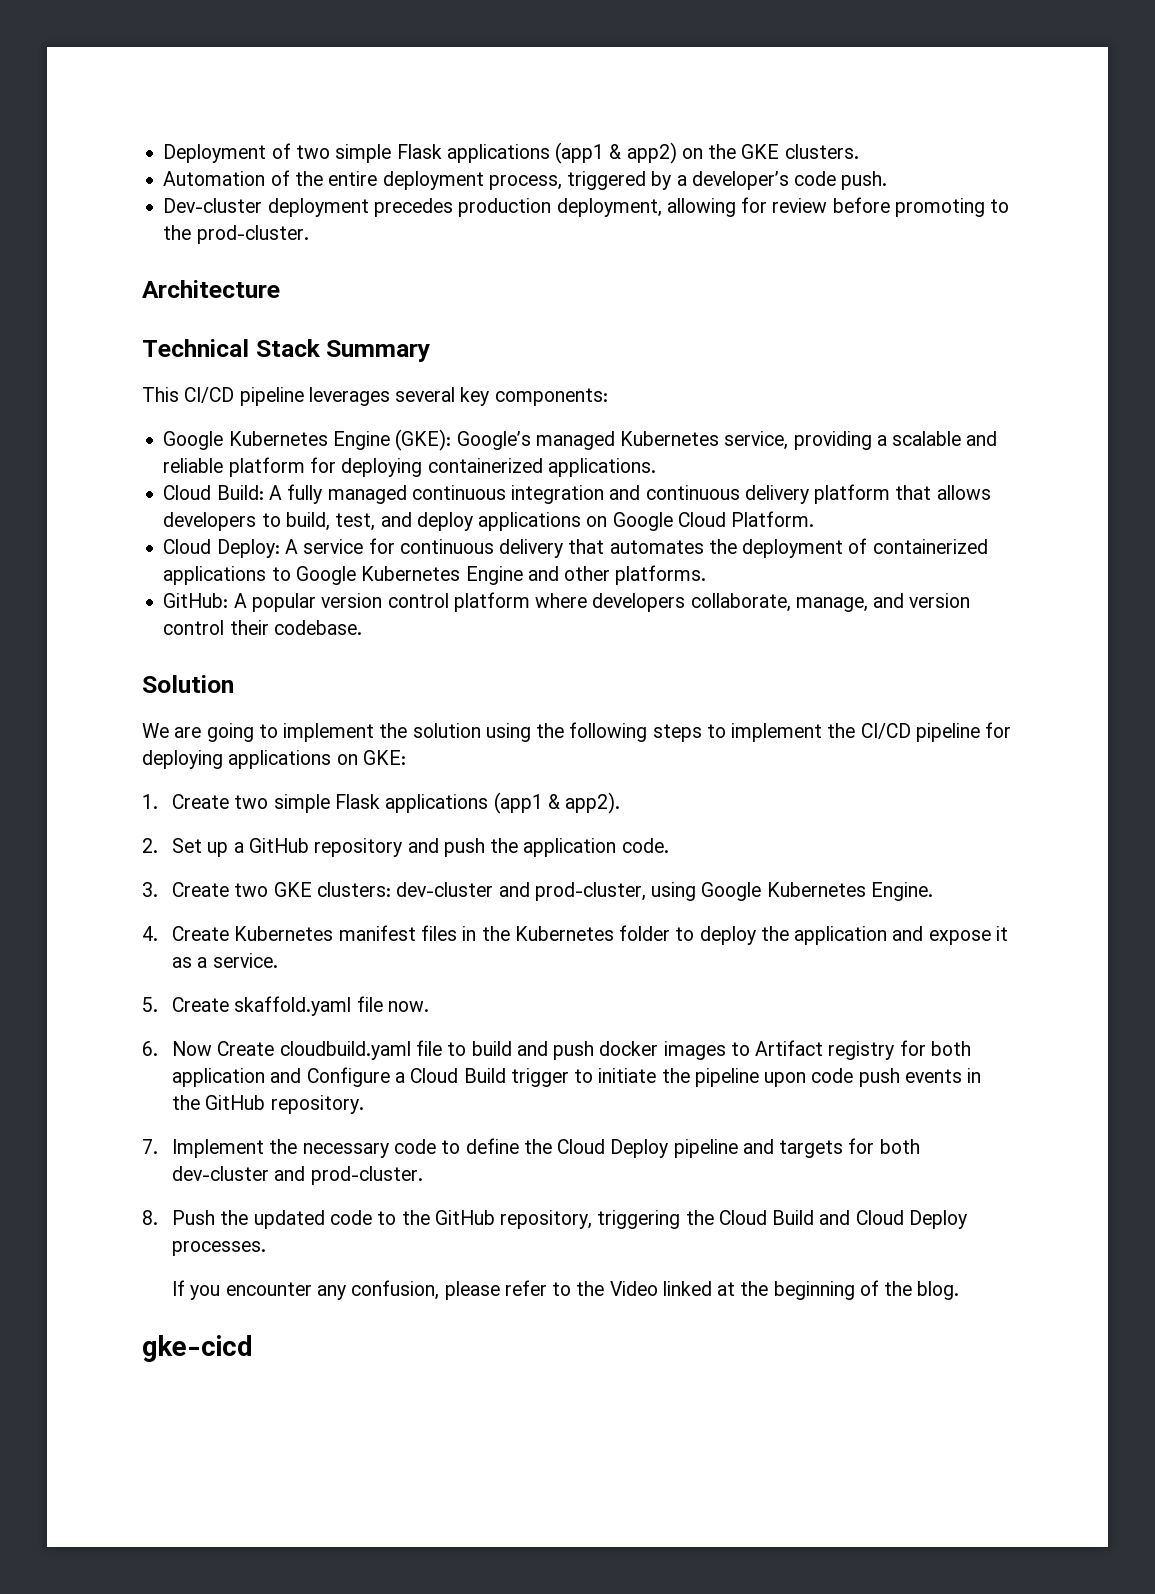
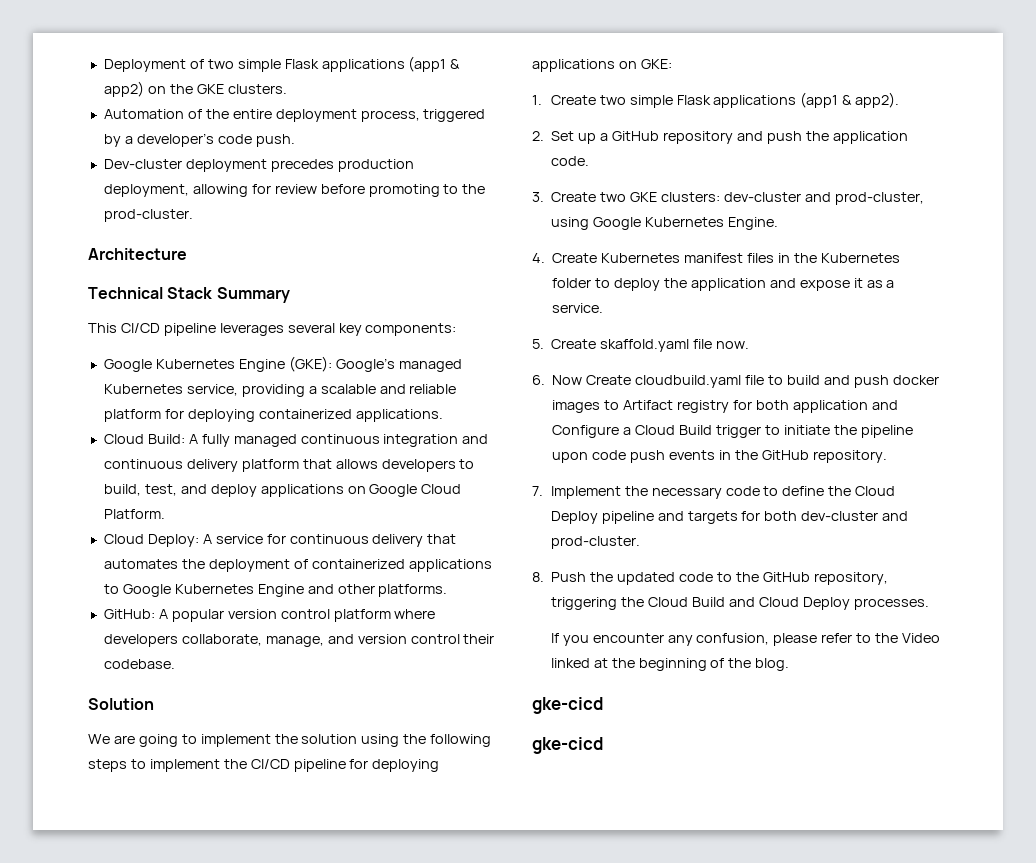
(253, 1348) none -> [532,737,603,754] // gke-cicd

